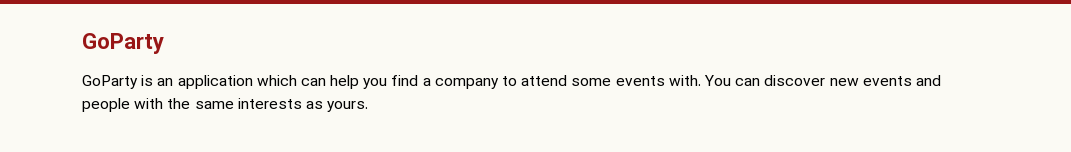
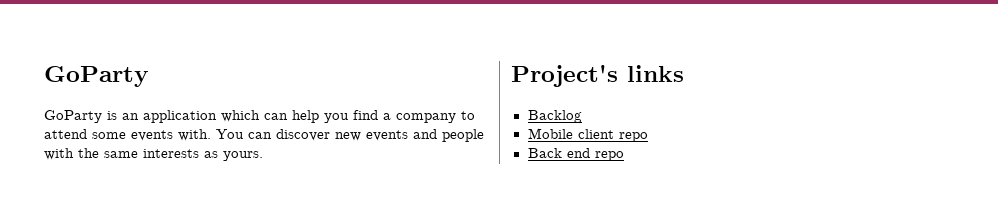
(369, 106) none -> [511,64,684,87] [527,110,582,123] [527,128,648,142] [527,148,624,161] // Project's links // Backlog // Mobile client repo // Back end repo

